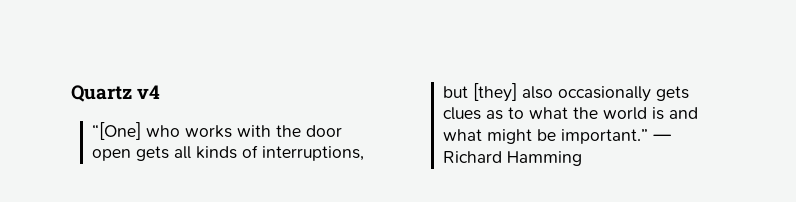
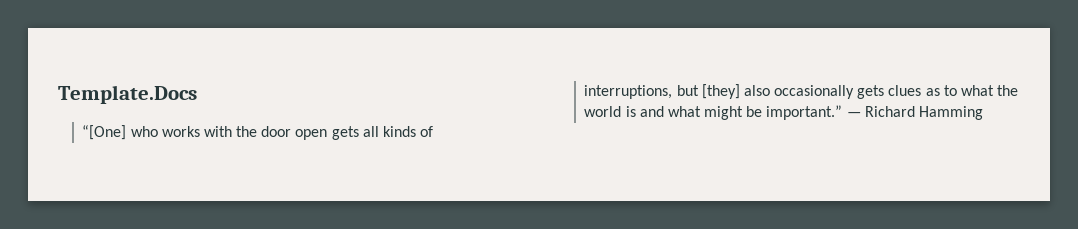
[71,85,161,102] Quartz v4 -> [58,85,197,104] Template.Docs

